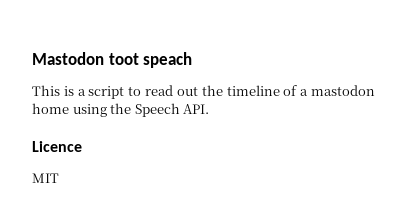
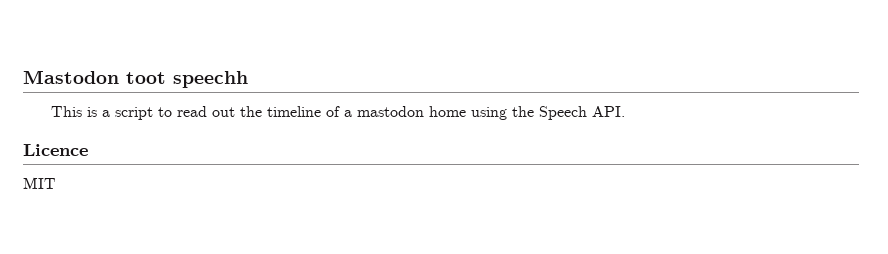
[143,52,193,68] speach -> [173,71,248,88] speechh

